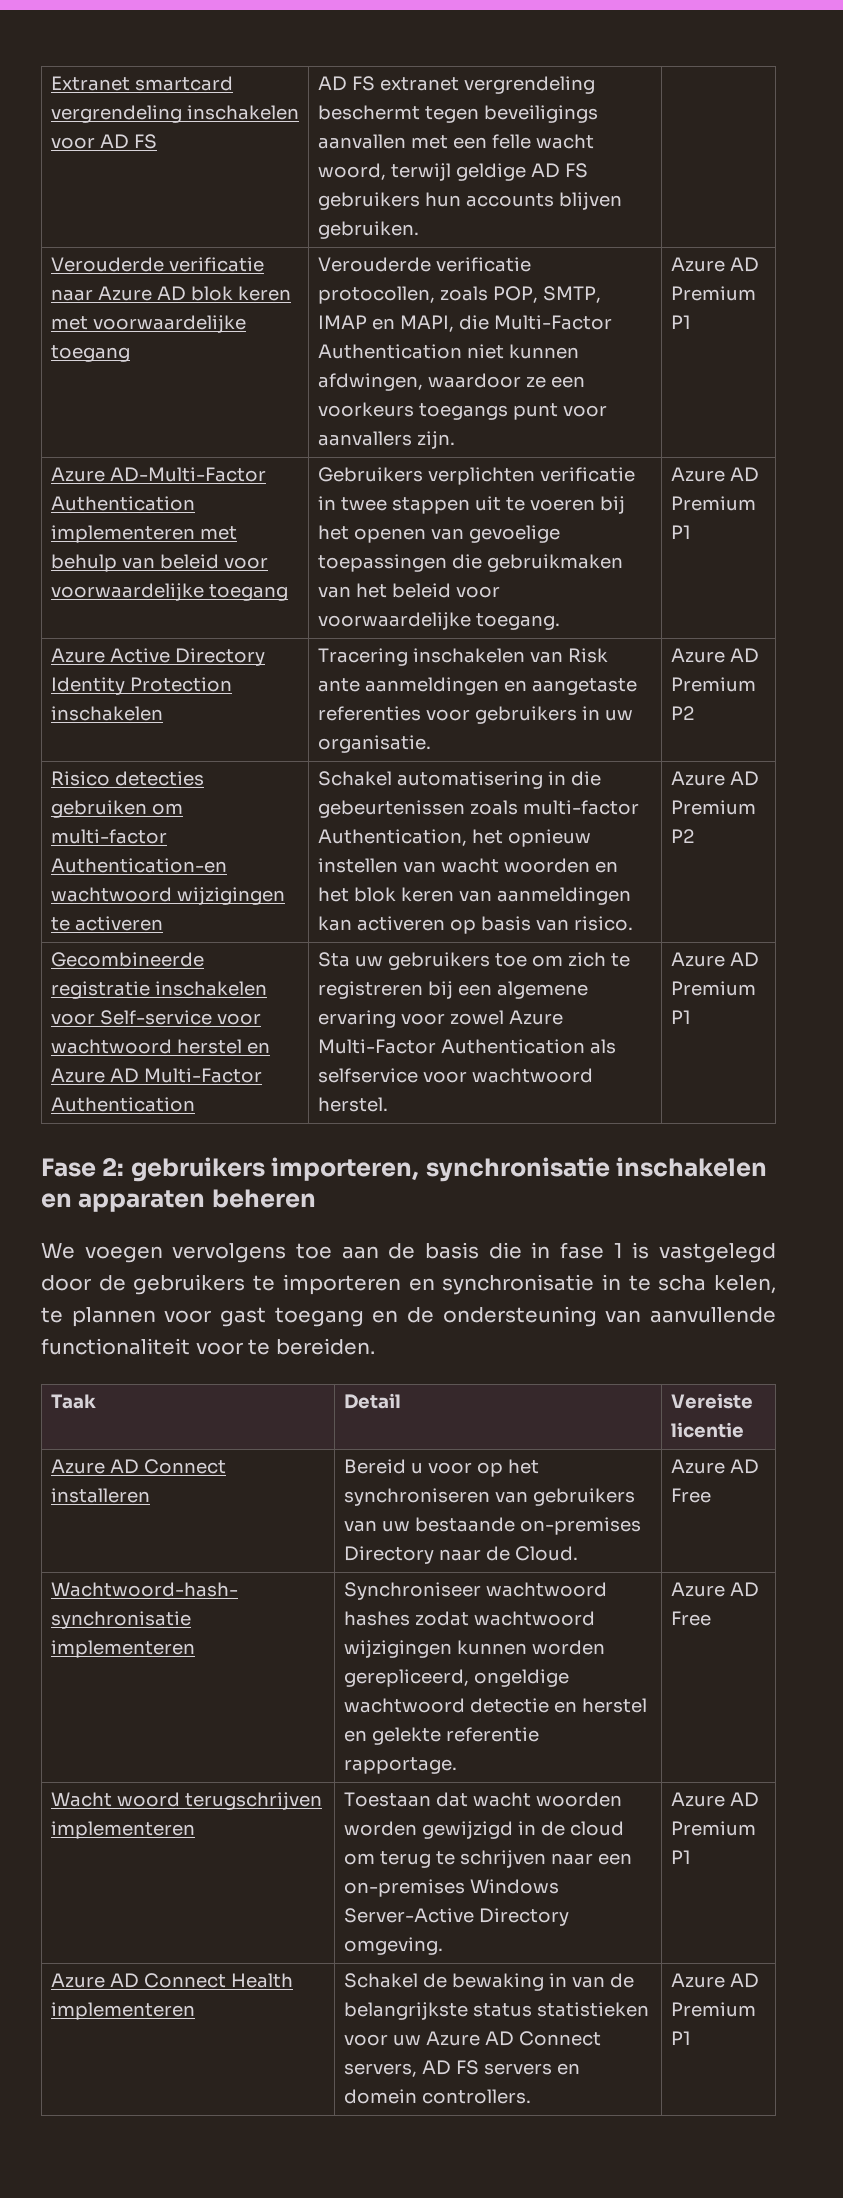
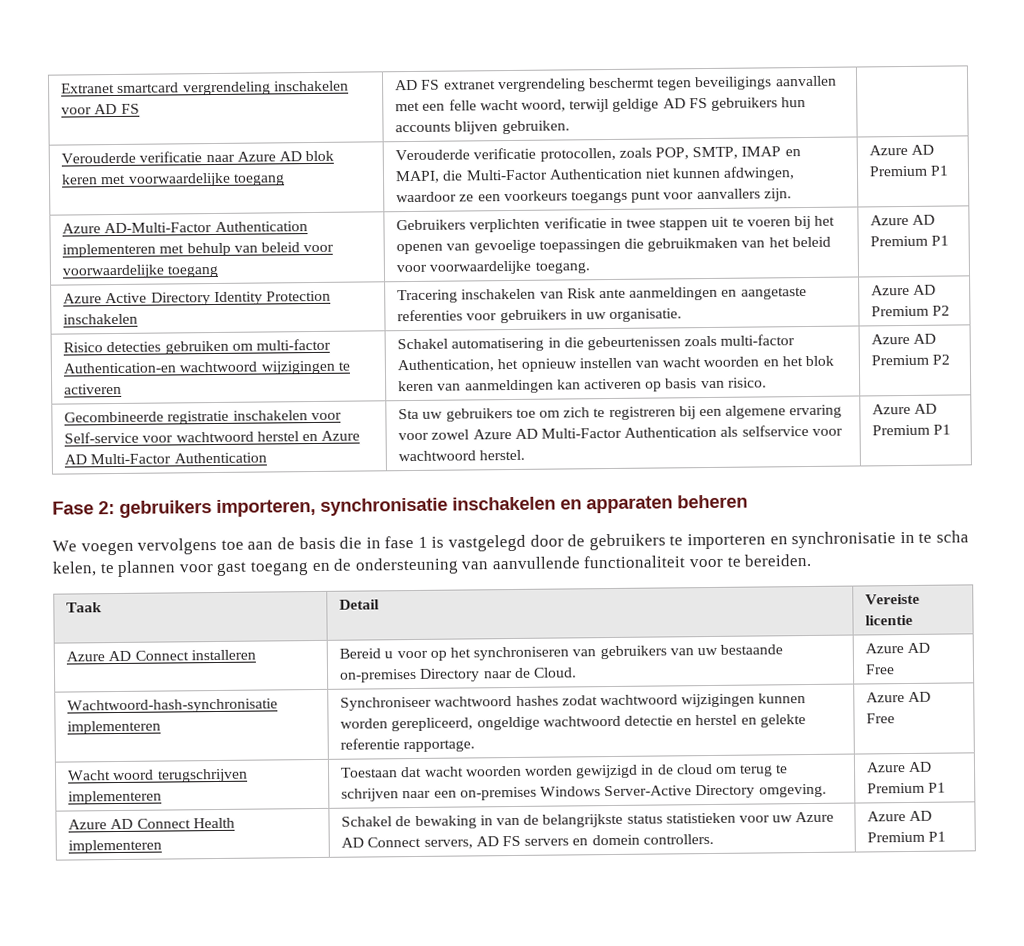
(563, 1017) none -> [514,428,538,439] AD

